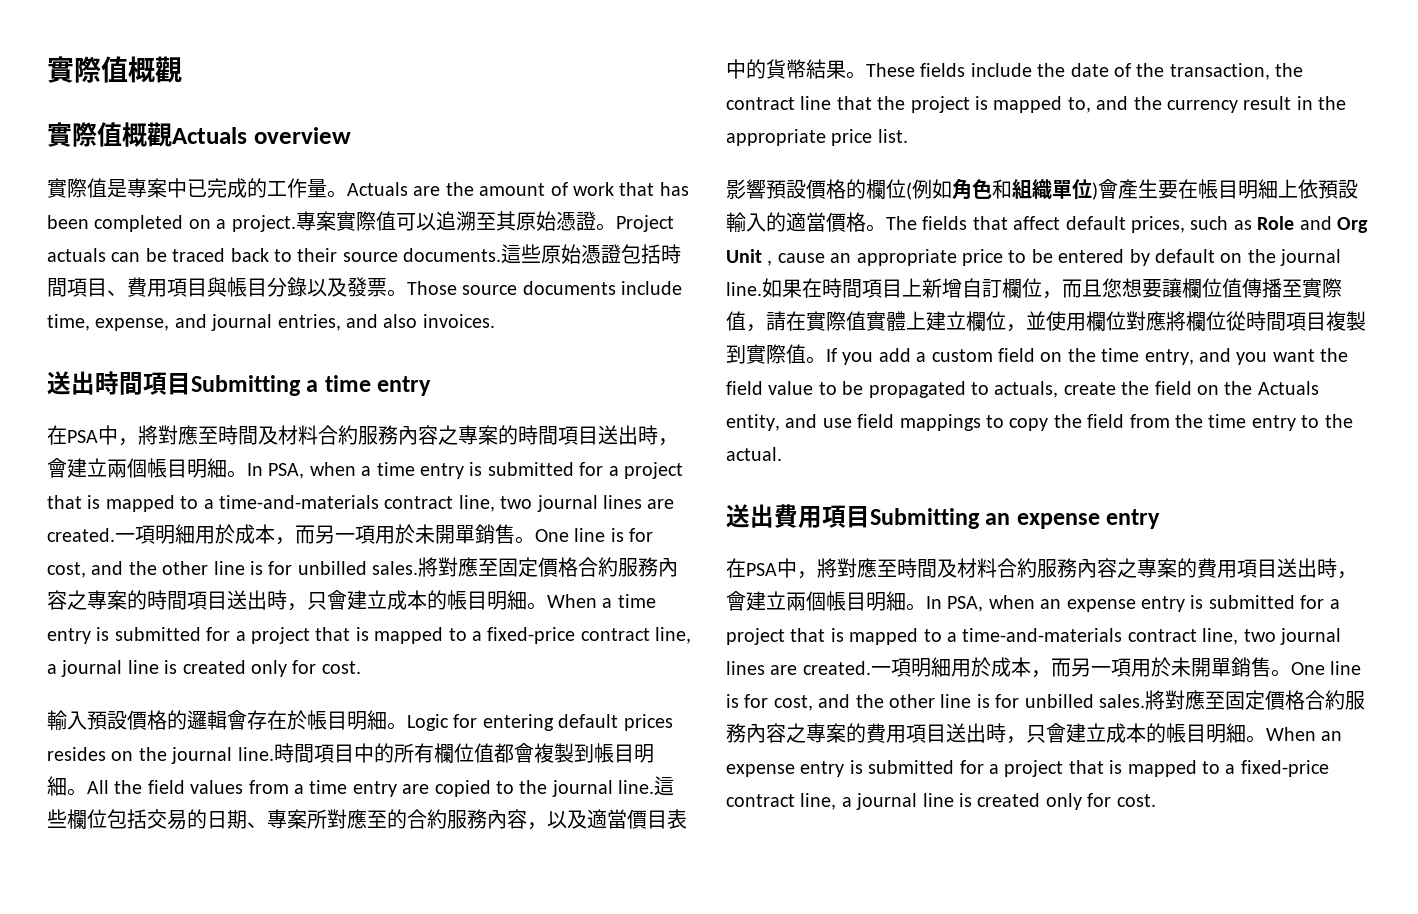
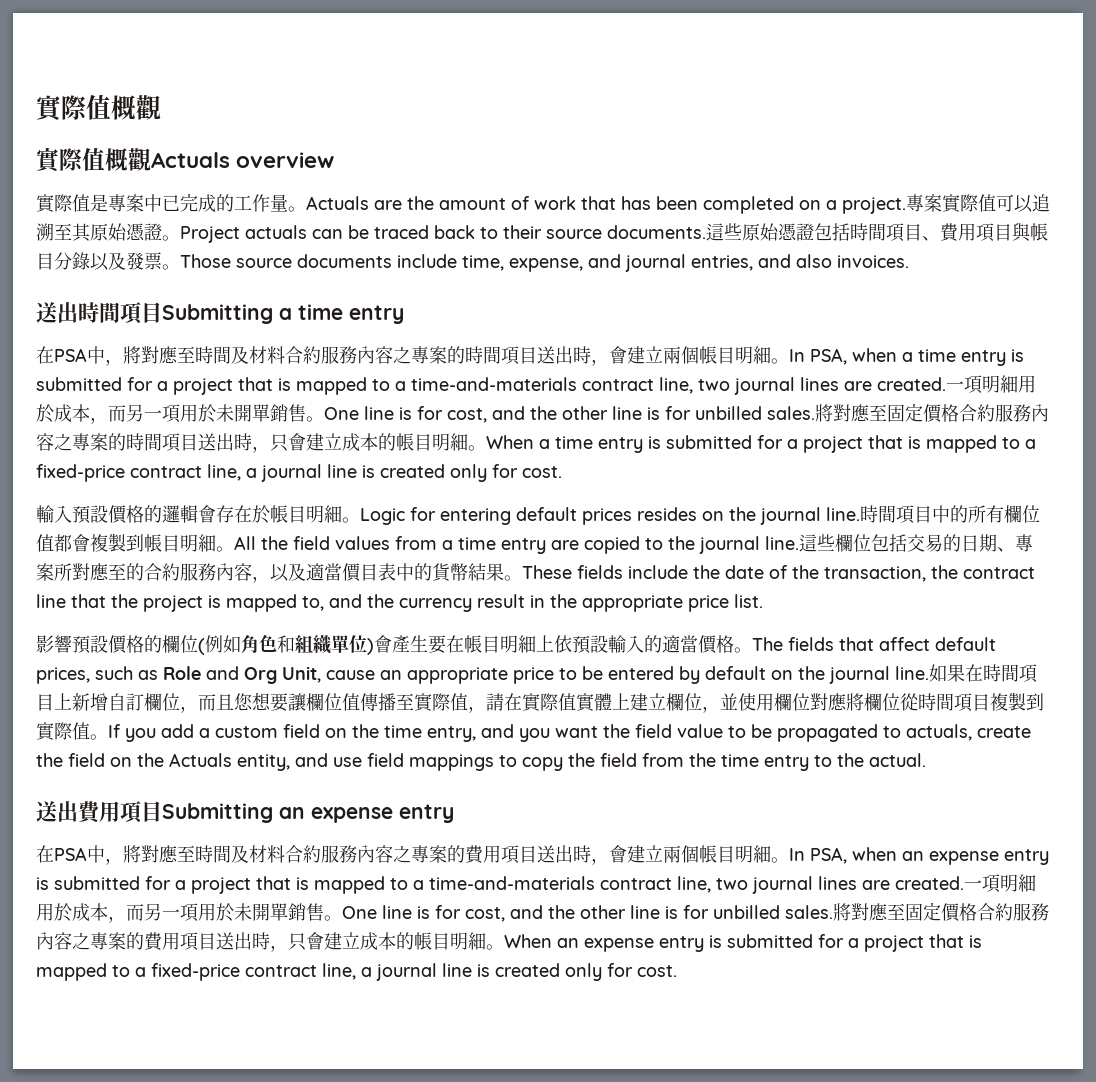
[726,249,773,266] Unit , -> [282,666,321,683] Unit,

